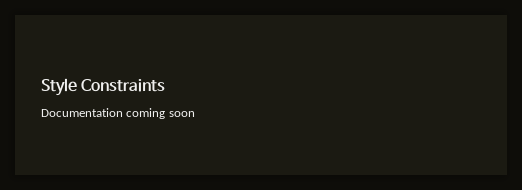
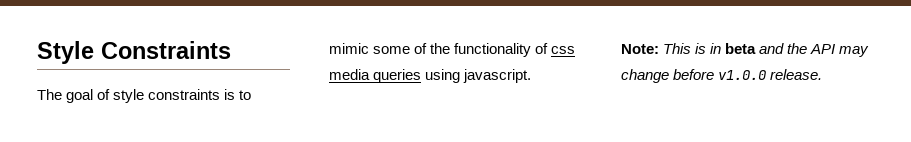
[41,108,195,119] Documentation coming soon -> [37,89,252,103] [329,43,576,57] [329,69,532,83] [621,43,870,57] [621,69,823,83] The goal of style constraints is to mimic some of the functionality of css media queries using javascript. // Note: This is in beta and the API may change before v1.0.0 release.

